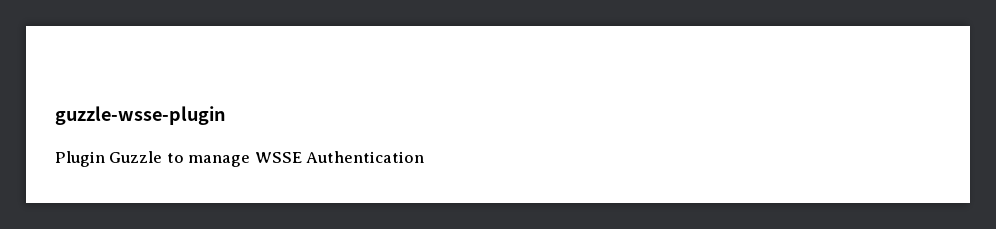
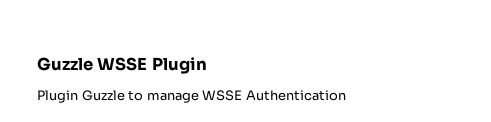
[55,106,226,125] guzzle-wsse-plugin -> [37,57,207,74] Guzzle WSSE Plugin

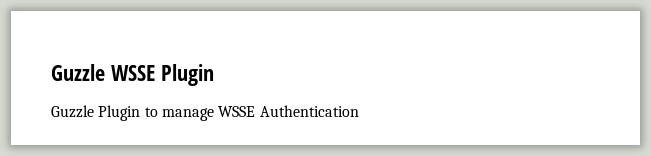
[37,90,125,103] Plugin Guzzle -> [51,105,141,121] Guzzle Plugin

